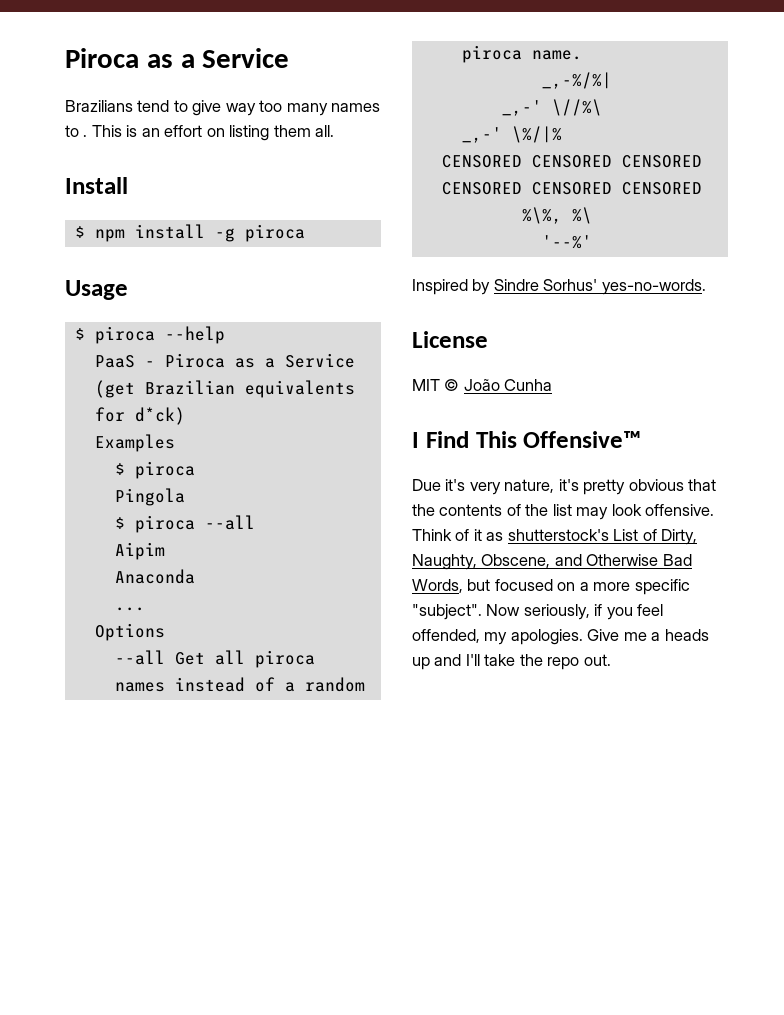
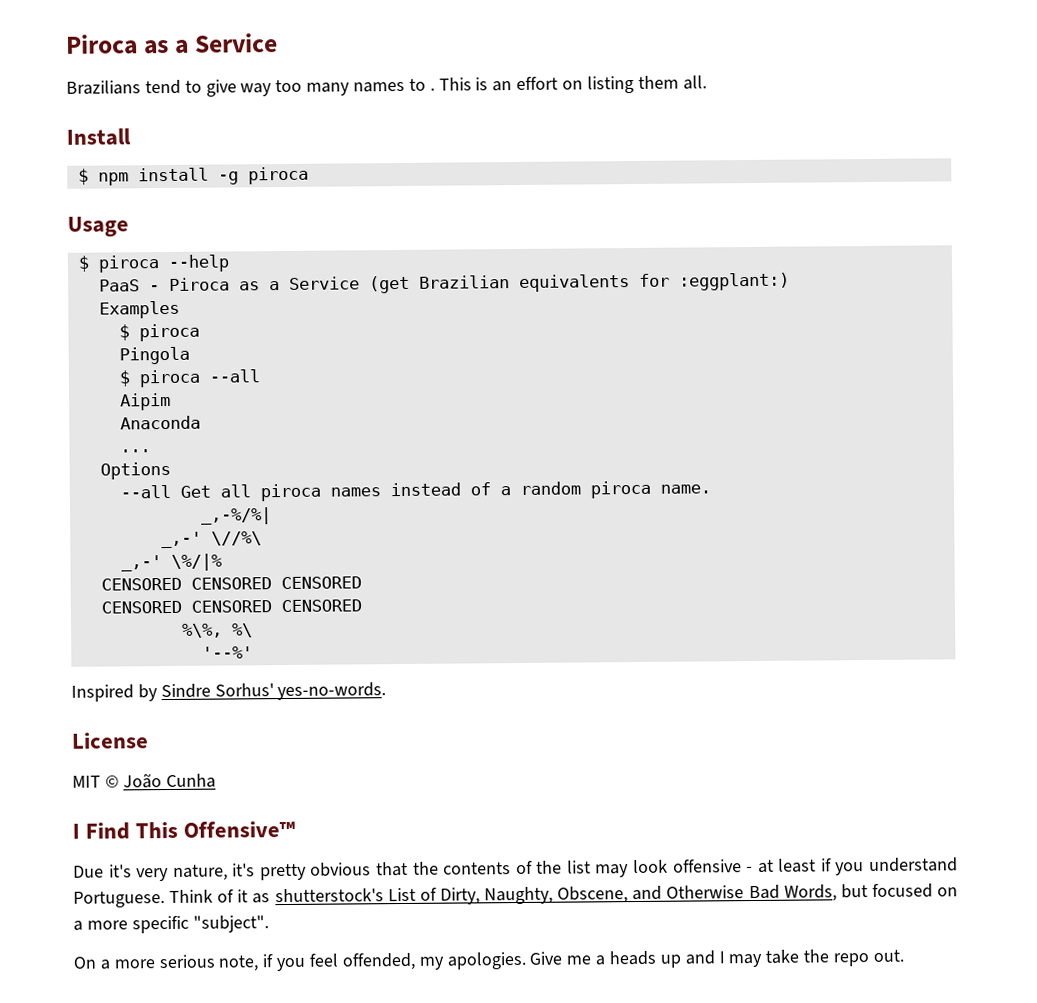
[134,407,185,425] d*ck) -> [678,272,790,291] :eggplant:)
[645,504,715,516] offensive. -> [672,857,958,876] [73,891,165,908] offensive - at least if you understand Portuguese.
[486,604,590,620] Now seriously, -> [73,954,260,972] // On a more serious note,
[465,654,480,666] I'll -> [718,951,763,968] I may

